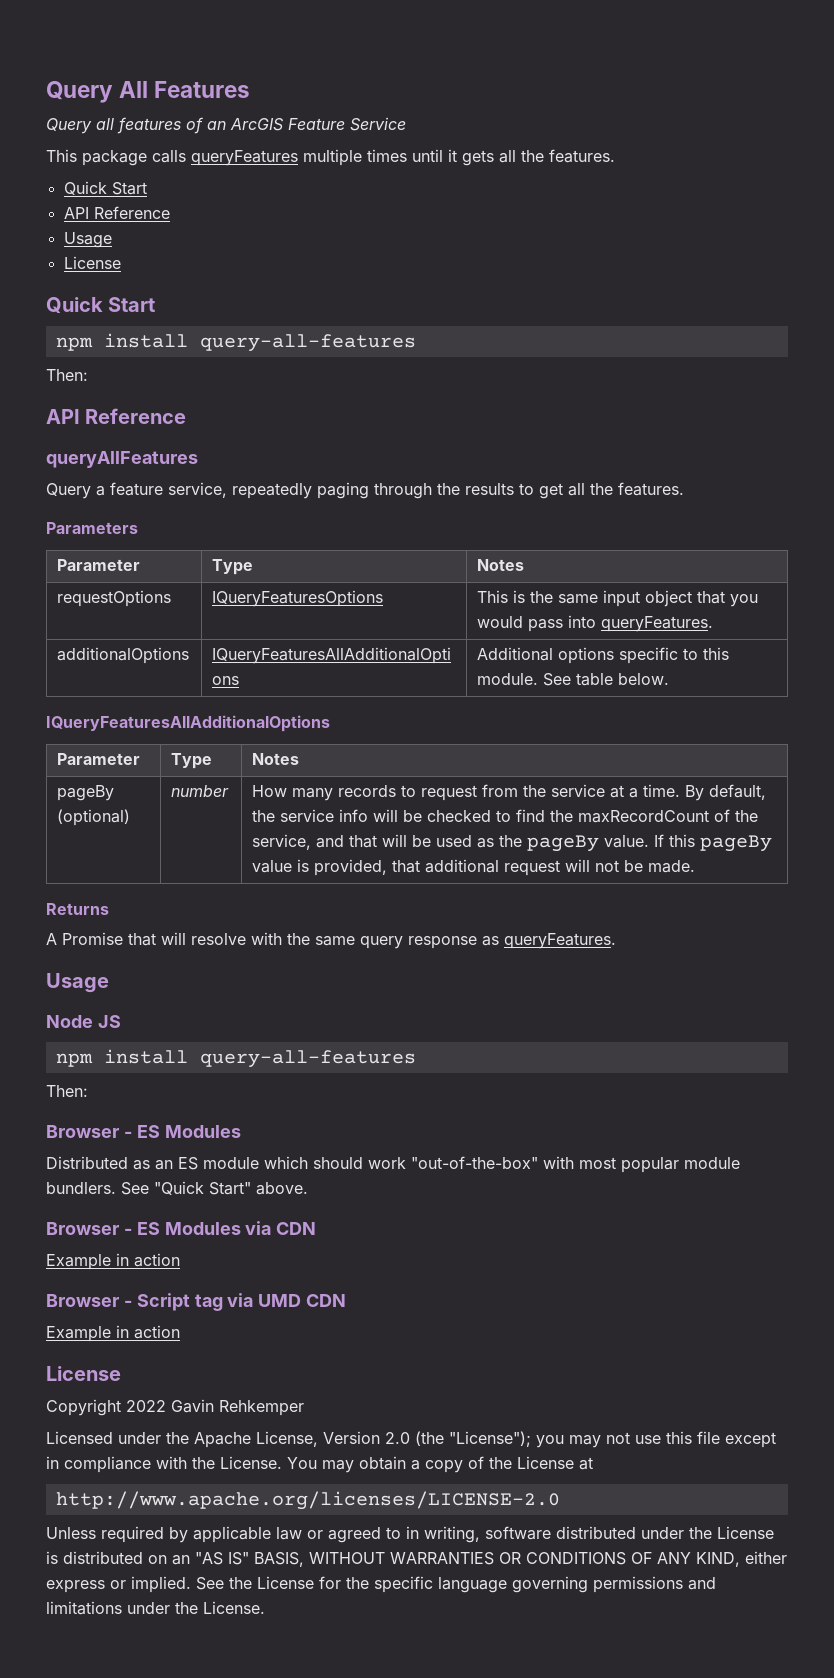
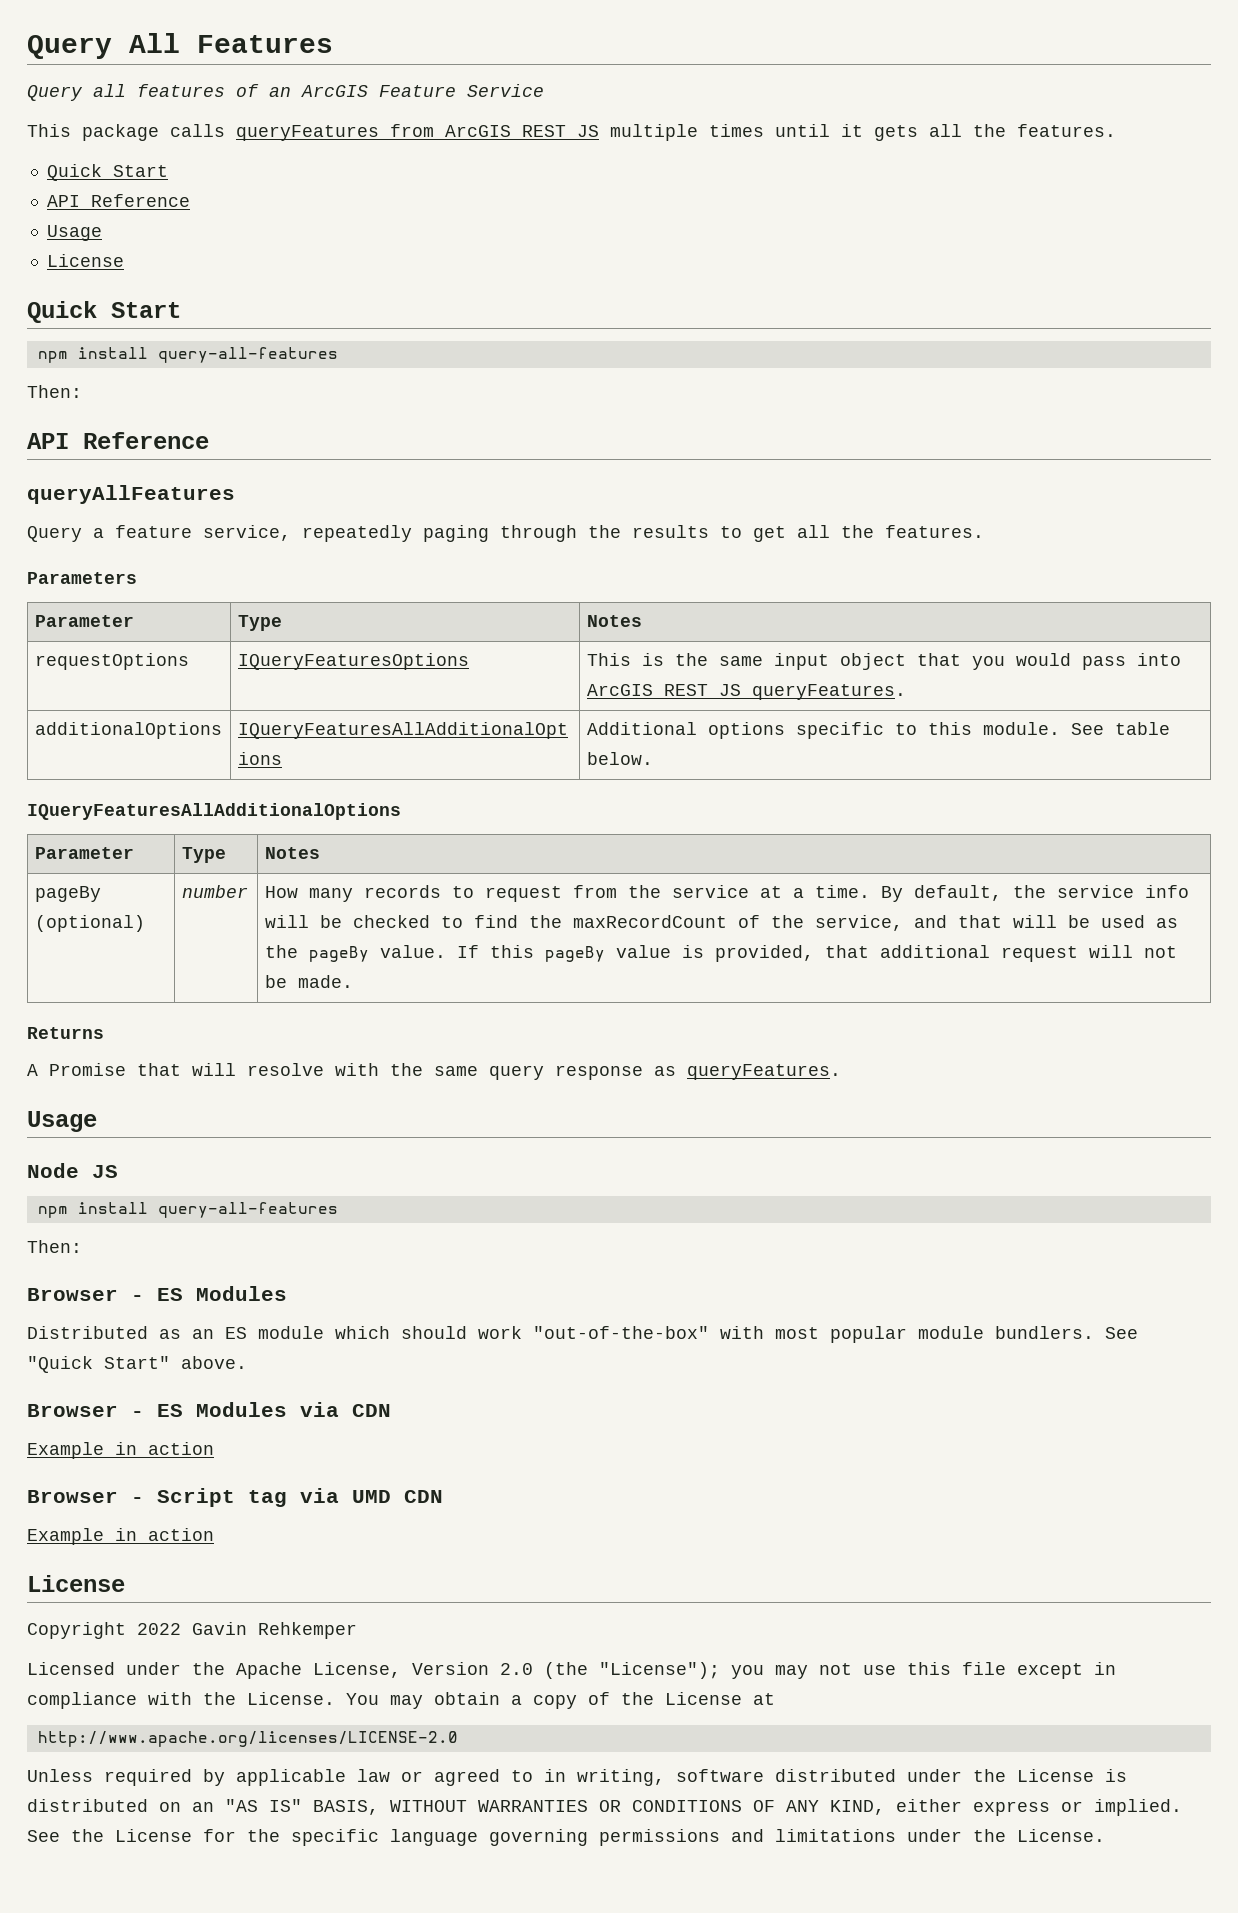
(298, 158) none -> [390,124,599,137] from ArcGIS REST JS
(597, 621) none -> [586,684,741,696] ArcGIS REST JS

